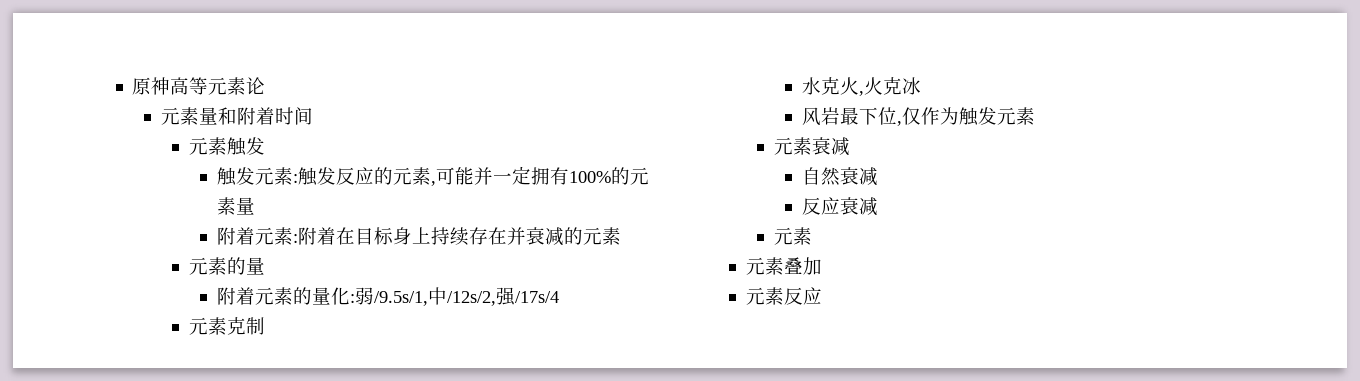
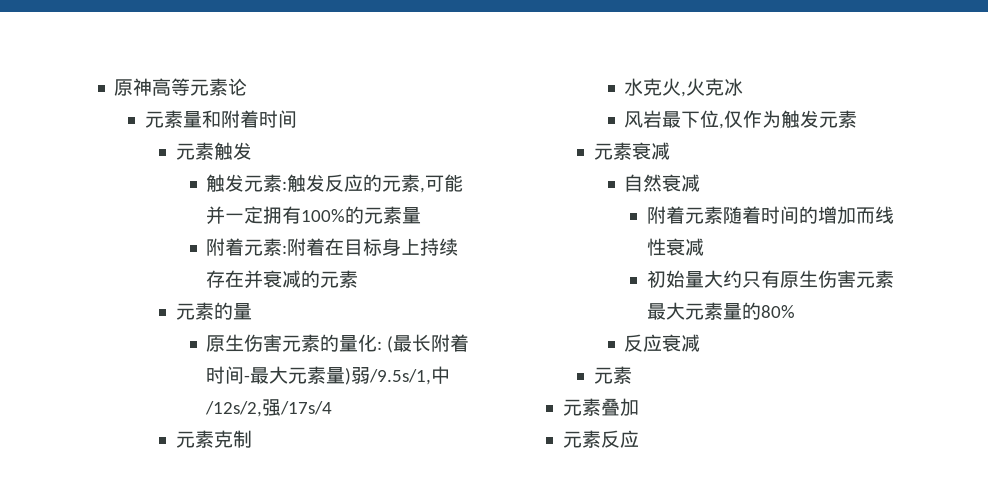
[216,287,255,305] 附着 -> [206,334,283,352] 原生伤害
(355, 298) none -> [387,334,470,353] [206,366,352,385] (最长附着时间-最大元素量)
(878, 176) none -> [646,206,894,224] [646,238,704,256] [646,270,894,288] [646,302,795,320] // 附着元素随着时间的增加而线性衰减 // 初始量大约只有原生伤害元素最大元素量的80%

